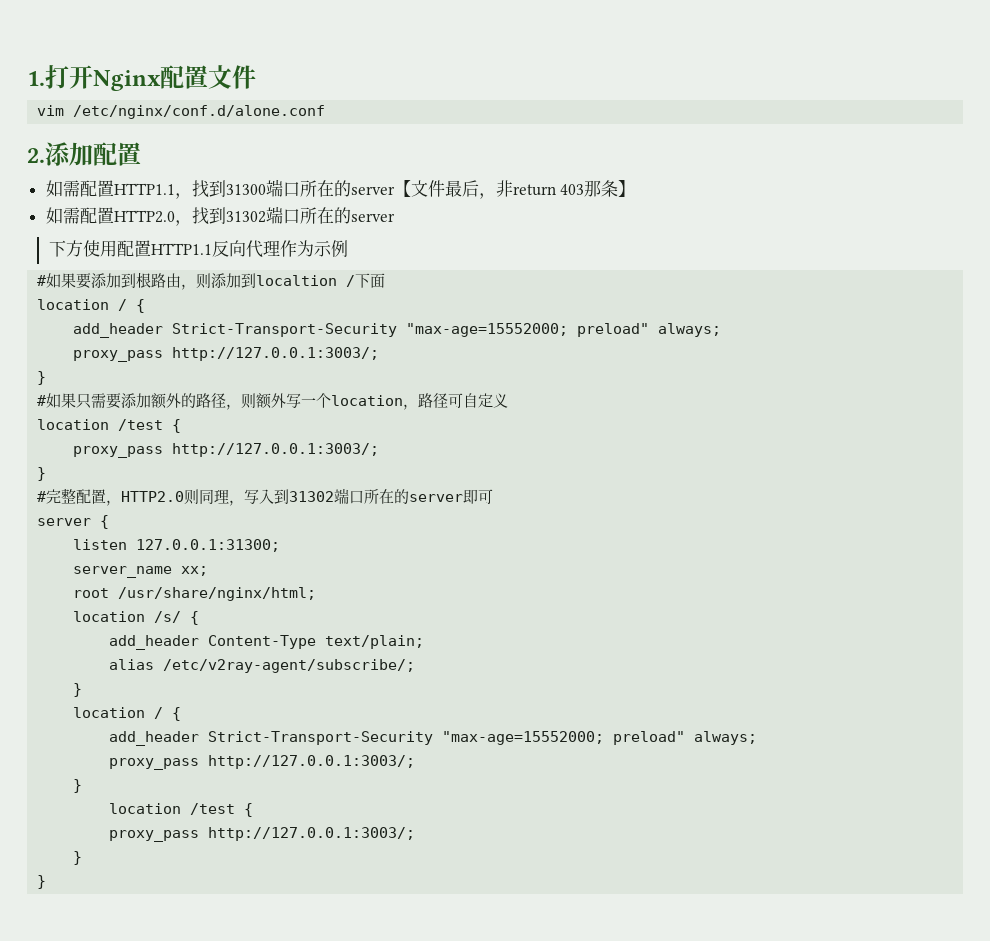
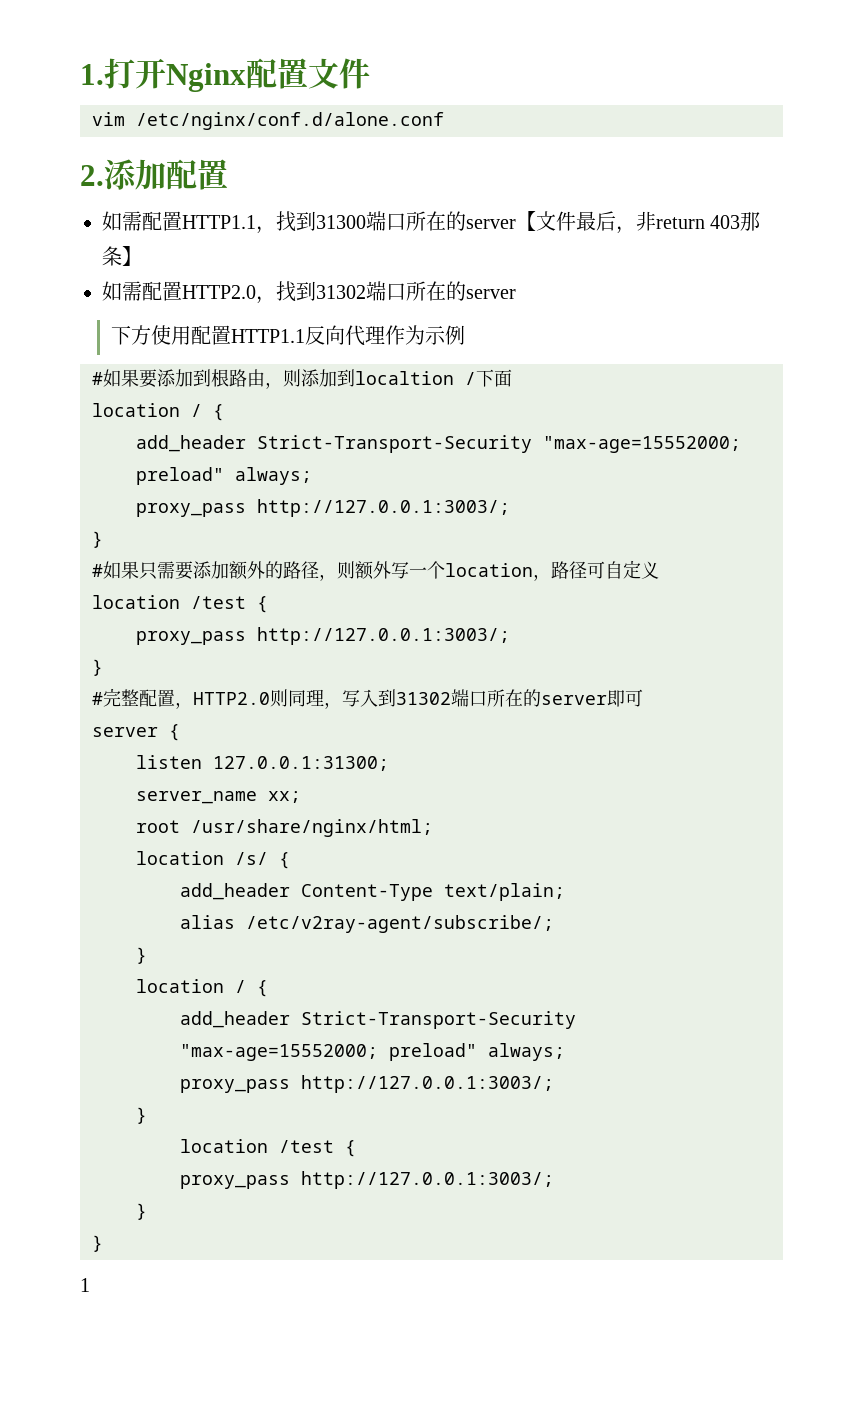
(47, 882) none -> [80,1278,90,1292] // 1

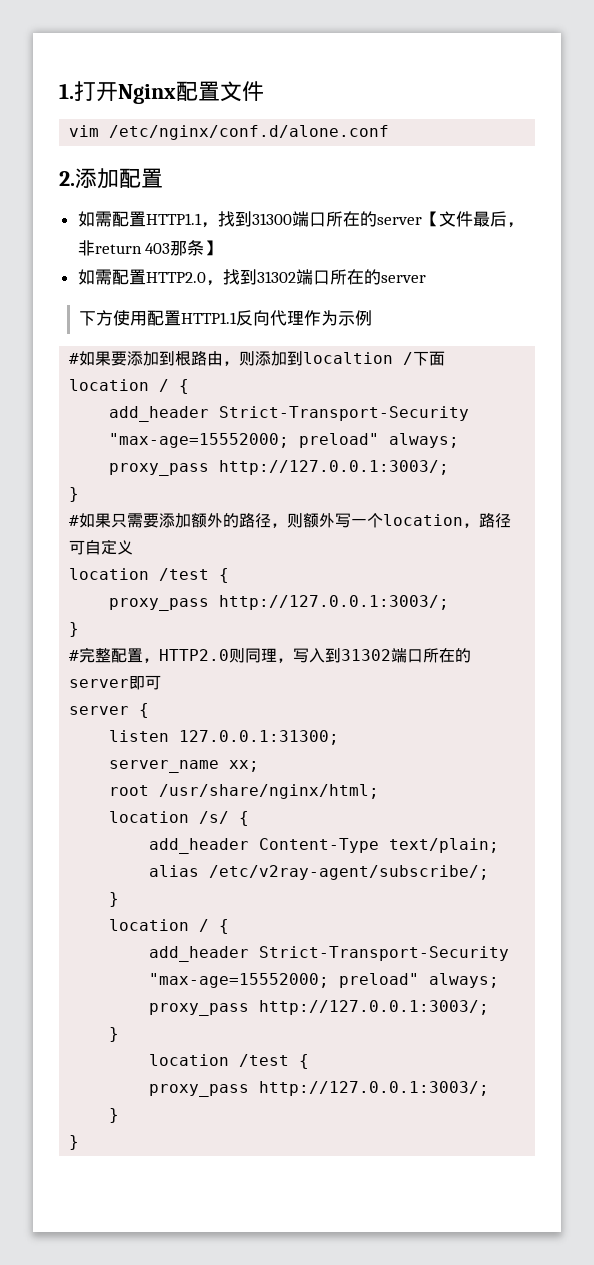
[80,1278,90,1292] // 1 -> (80, 1142) none

